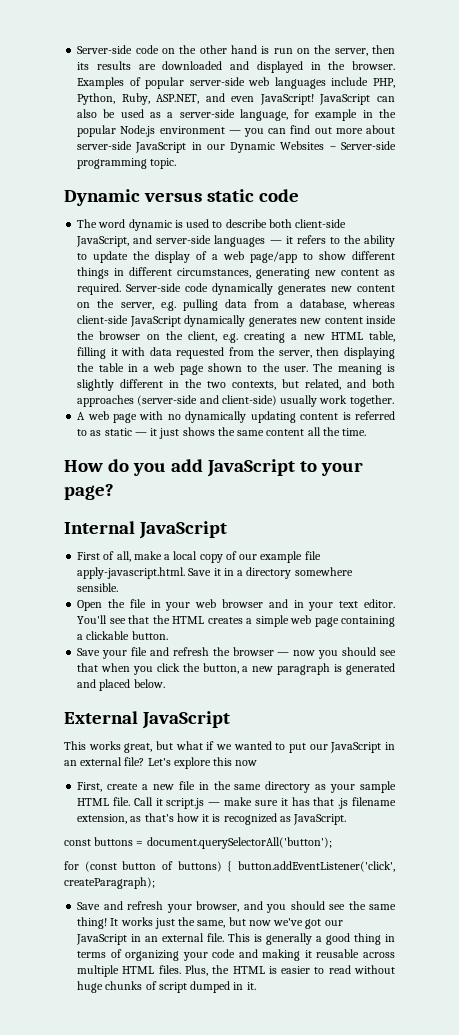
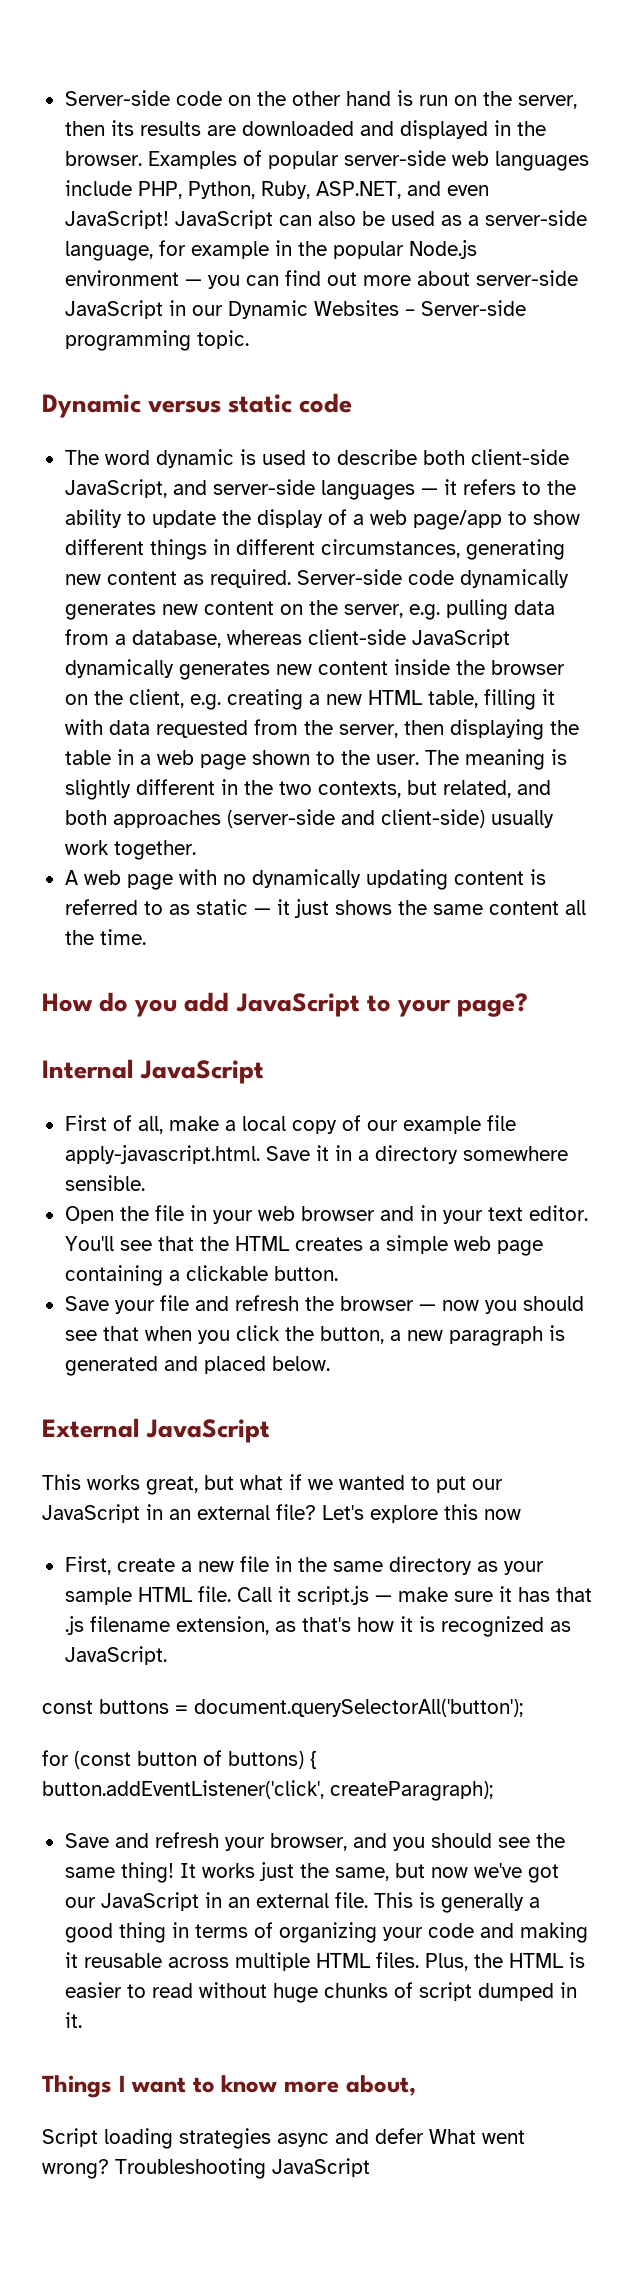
(256, 986) none -> [42,2075,416,2098] [42,2128,525,2149] [42,2158,370,2179] // Things I want to know more about, // Script loading strategies async and defer What went wrong? Troubleshooting JavaScript

